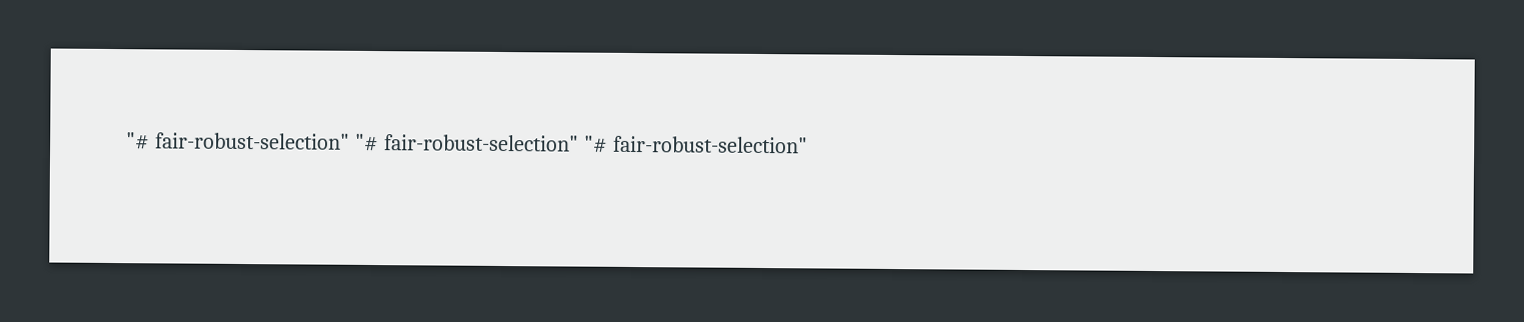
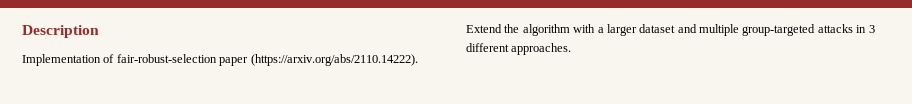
[126,132,808,154] "# fair-robust-selection" "# fair-robust-selection" "# fair-robust-selection" -> [22,25,99,38] [22,54,418,66] [466,24,875,36] [466,43,572,55] Description // Implementation of fair-robust-selection paper (https://arxiv.org/abs/2110.14222). Extend the algorithm with a larger dataset and multiple group-targeted attacks in 3 different approaches.

